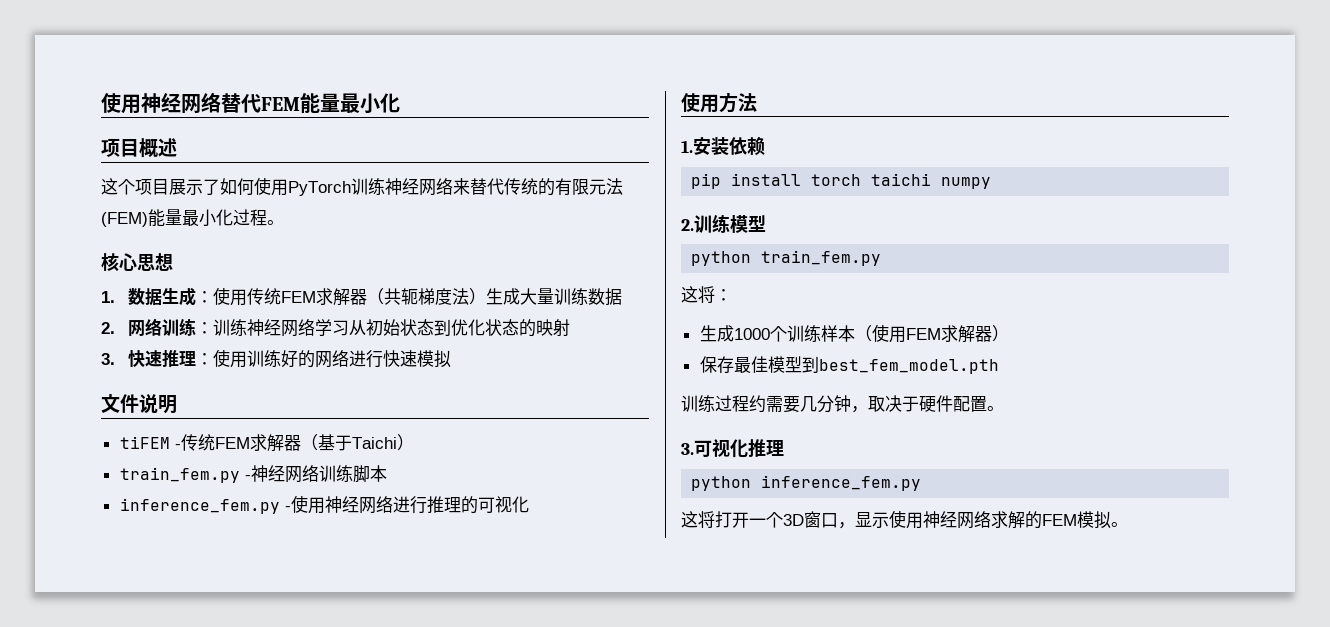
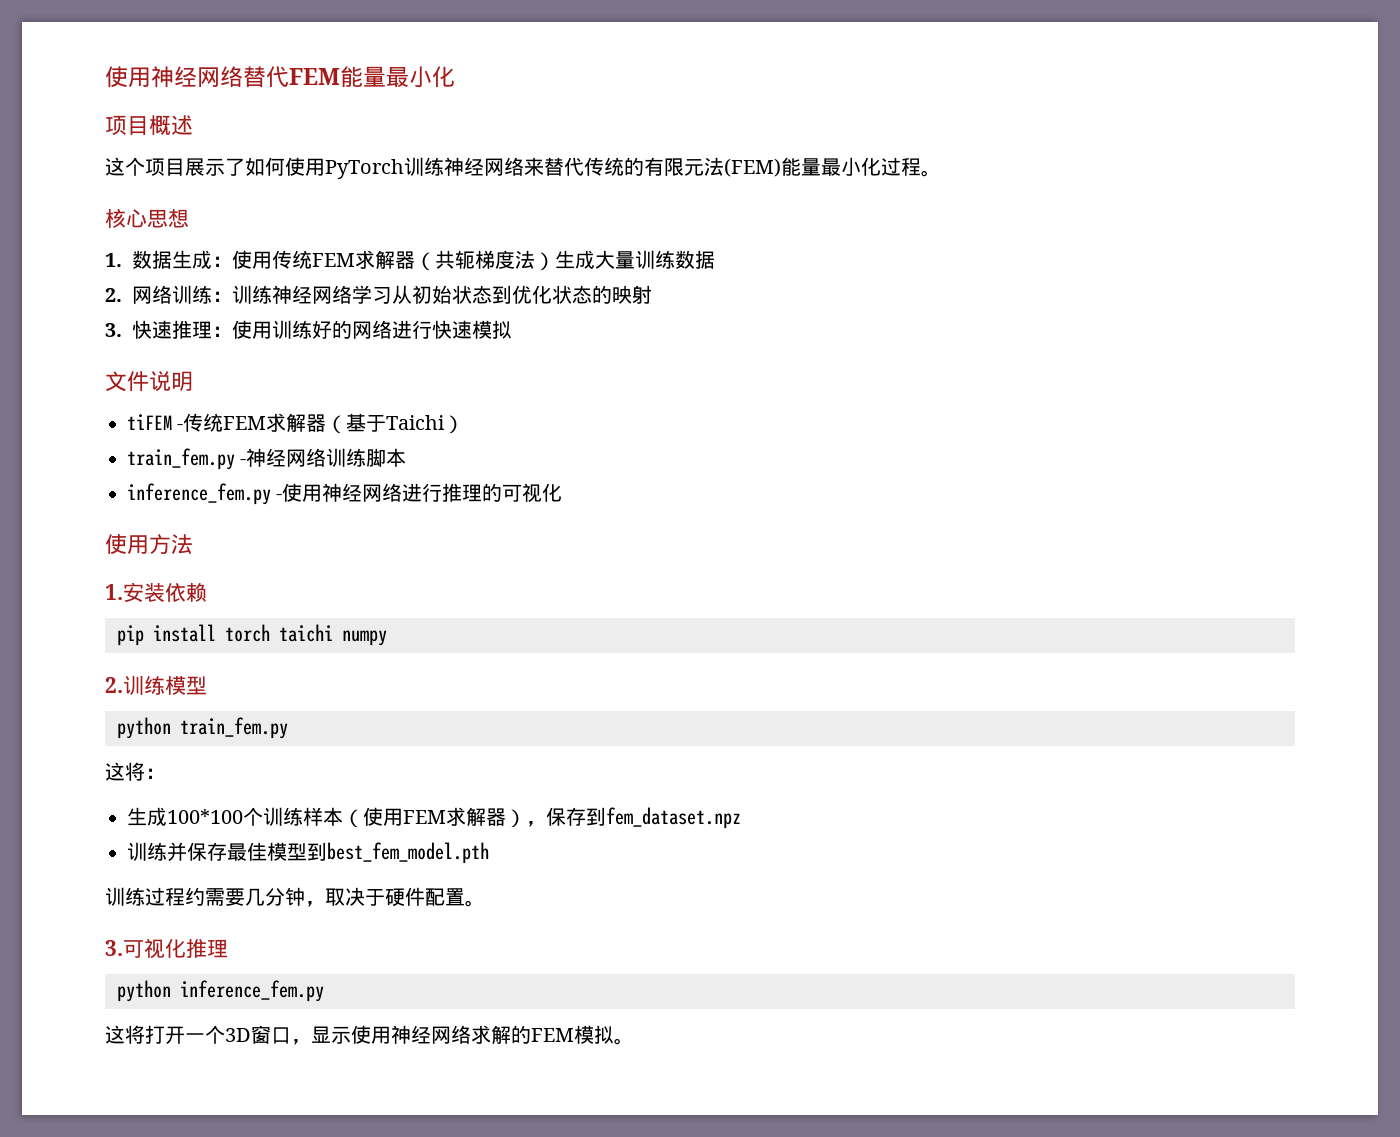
[733,328,770,340] 1000 -> [167,809,243,824] 100*100
(1009, 333) // -> [526,807,741,829] [127,842,187,862] ，保存到fem_dataset.npz // 训练并

